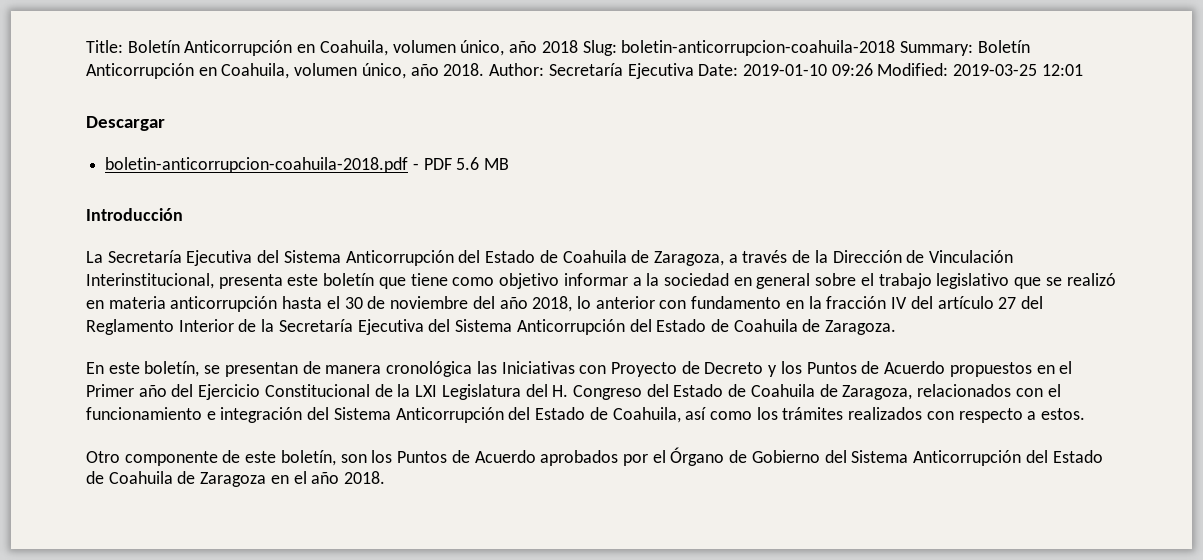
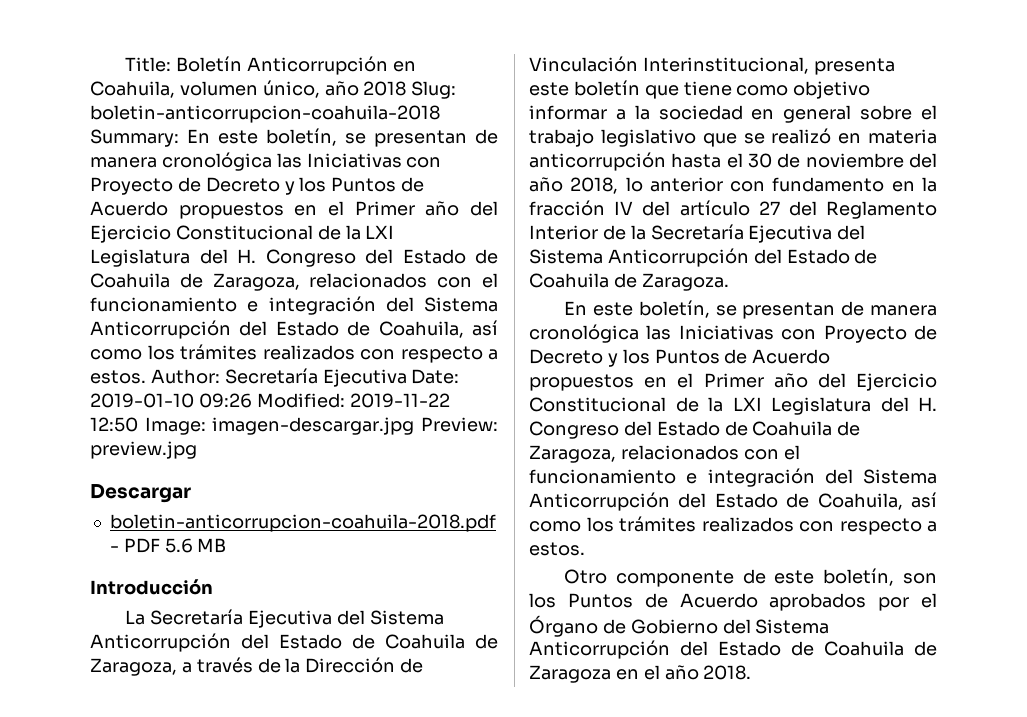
[977,40,1030,53] [86,63,485,79] Boletín Anticorrupción en Coahuila, volumen único, año 2018. -> [187,128,498,147] [90,152,442,171] [90,177,425,195] [90,201,499,219] [90,225,395,243] [90,249,498,267] [90,273,498,291] [90,296,498,315] [90,320,498,339] [90,344,498,363] [90,370,146,384] En este boletín, se presentan de manera cronológica las Iniciativas con Proyecto de Decreto y los Puntos de Acuerdo propuestos en el Primer año del Ejercicio Constitucional de la LXI Legislatura del H. Congreso del Estado de Coahuila de Zaragoza, relacionados con el funcionamiento e integración del Sistema Anticorrupción del Estado de Coahuila, así como los trámites realizados con respecto a estos.
[953,64,1083,76] 2019-03-25 12:01 -> [349,393,450,408] [90,417,498,435] [90,441,197,459] 2019-11-22 12:50 Image: imagen-descargar.jpg Preview: preview.jpg

